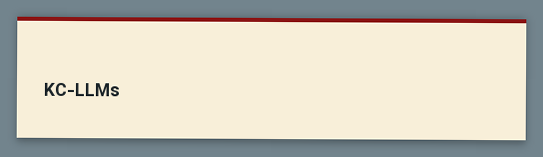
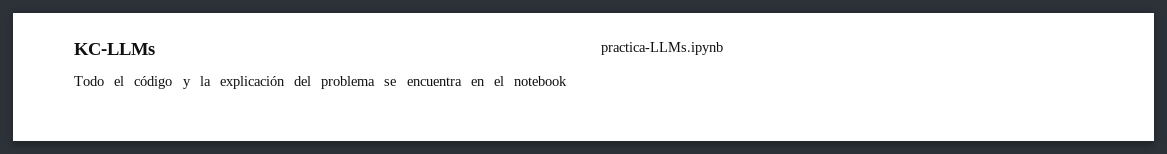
(120, 89) none -> [74,76,567,89] [601,42,723,55] // Todo el código y la explicación del problema se encuentra en el notebook practica-LLMs.ipynb

